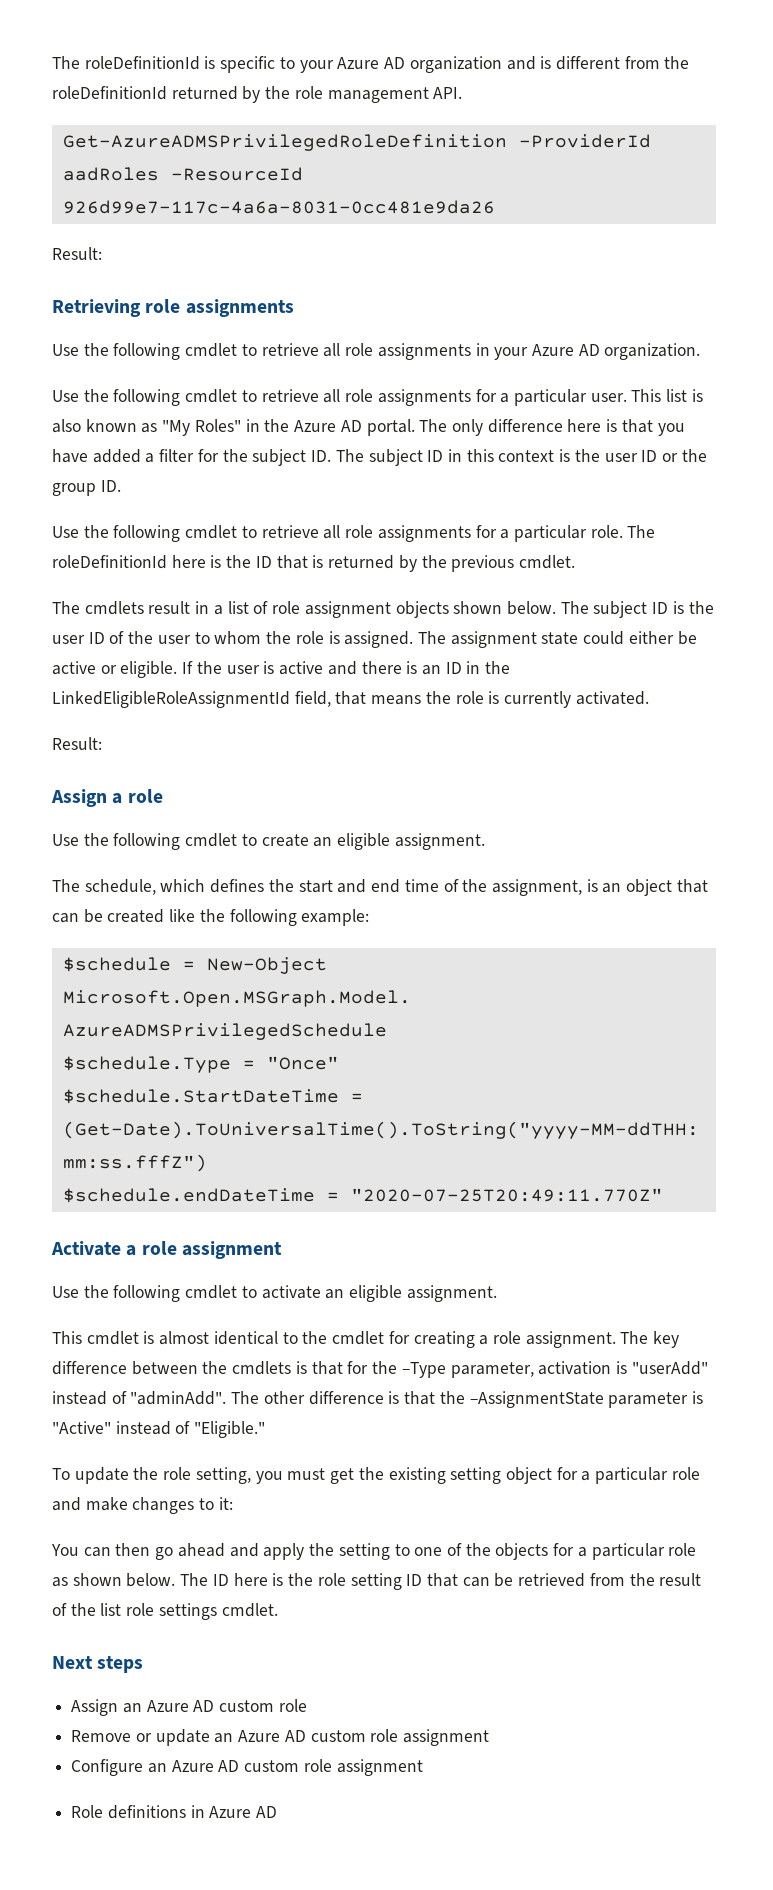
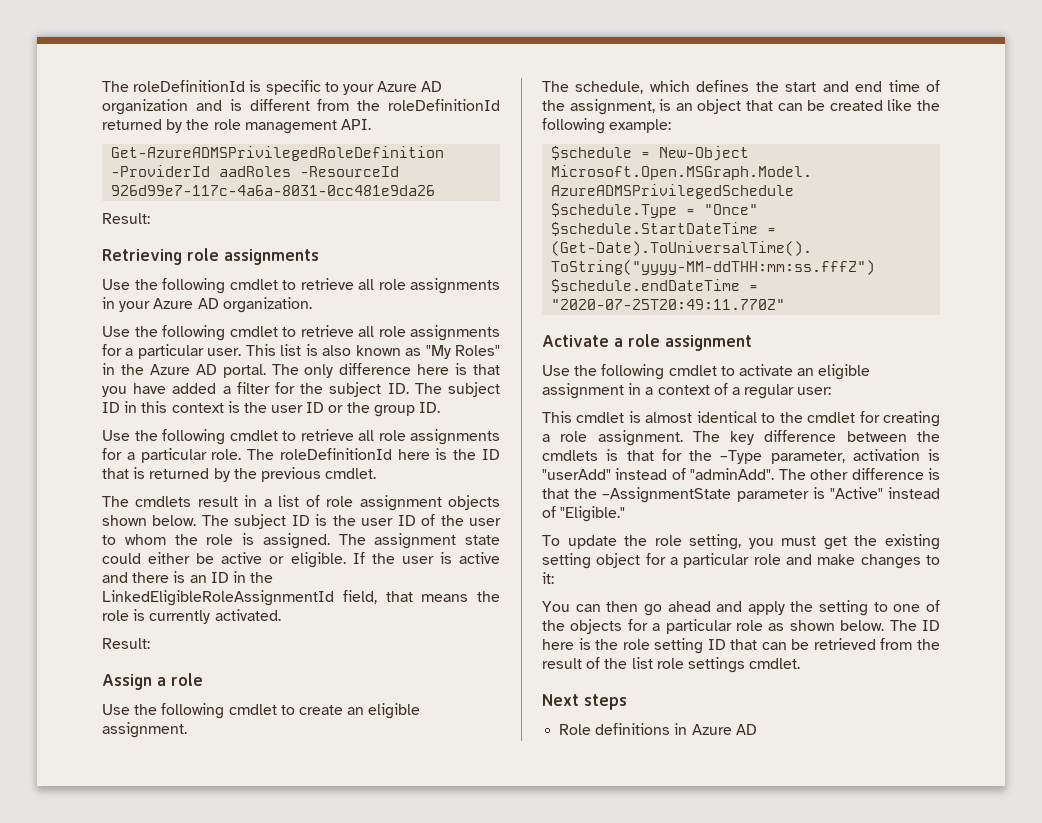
[406,1285,497,1302] assignment. -> [542,383,832,399] assignment in a context of a regular user:
[71,1699,307,1716] [71,1729,490,1746] [71,1759,423,1776] // Assign an Azure AD custom role // Remove or update an Azure AD custom role assignment // Configure an Azure AD custom role assignment -> (627, 702) none

